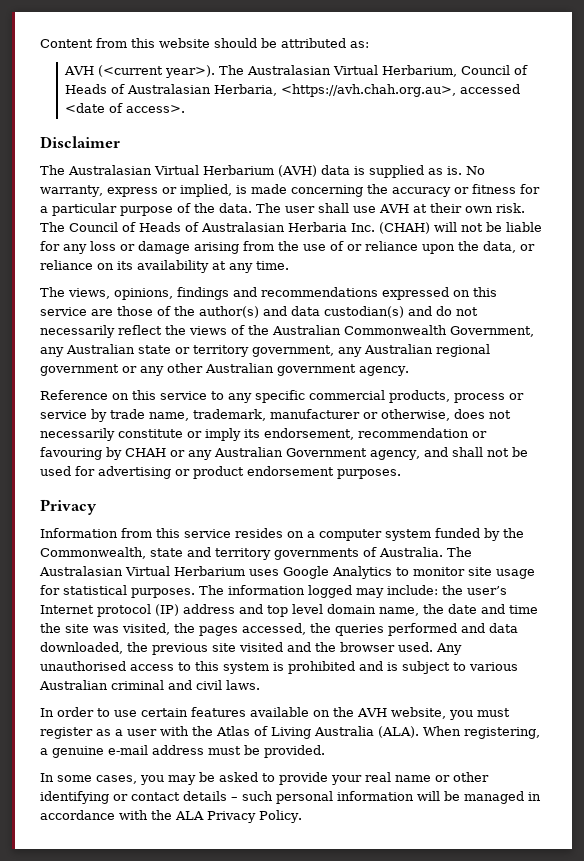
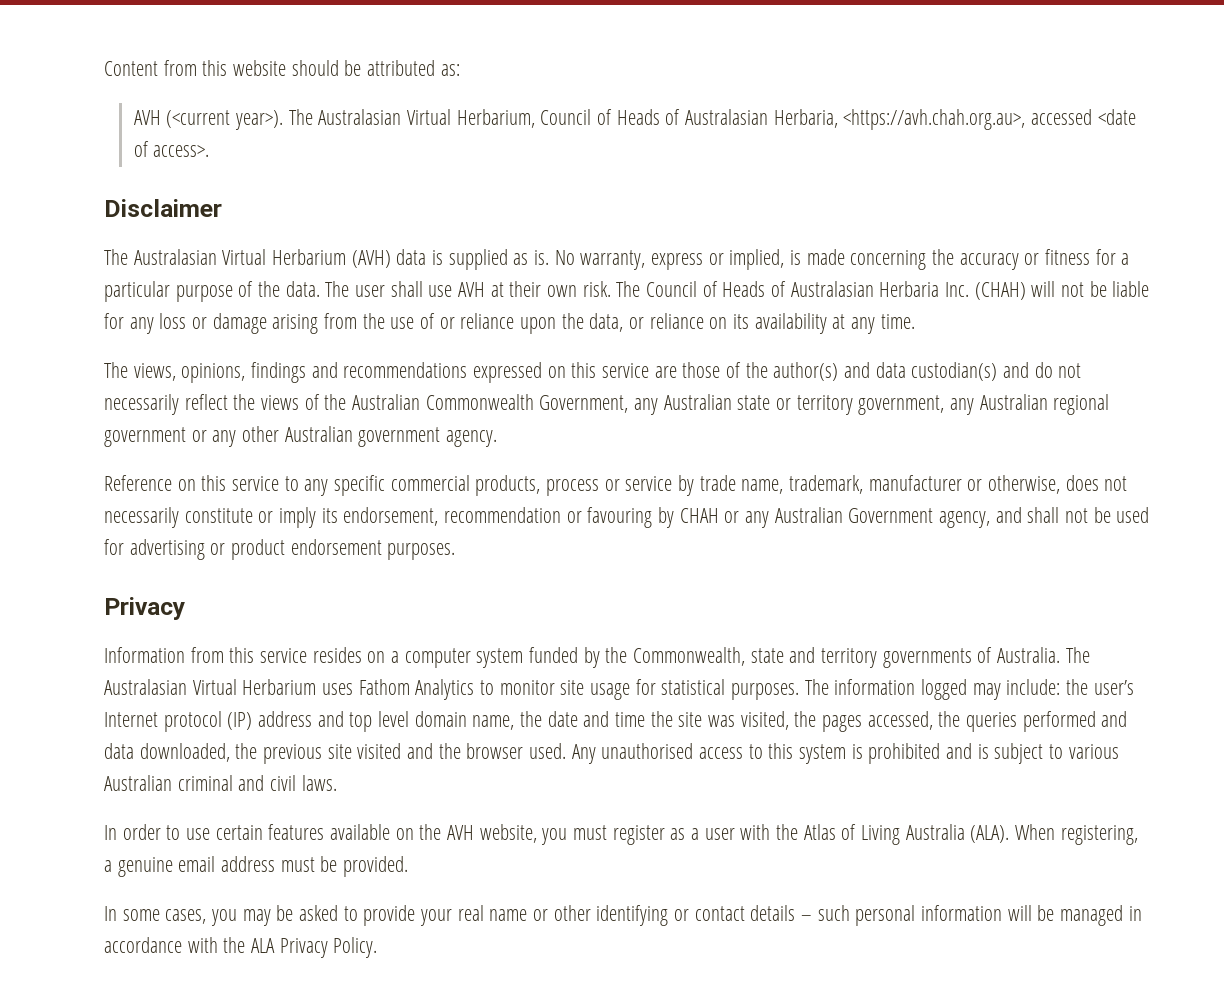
[283,566,329,579] Google -> [358,679,410,695] Fathom
[108,745,148,755] e-mail -> [178,856,216,872] email

